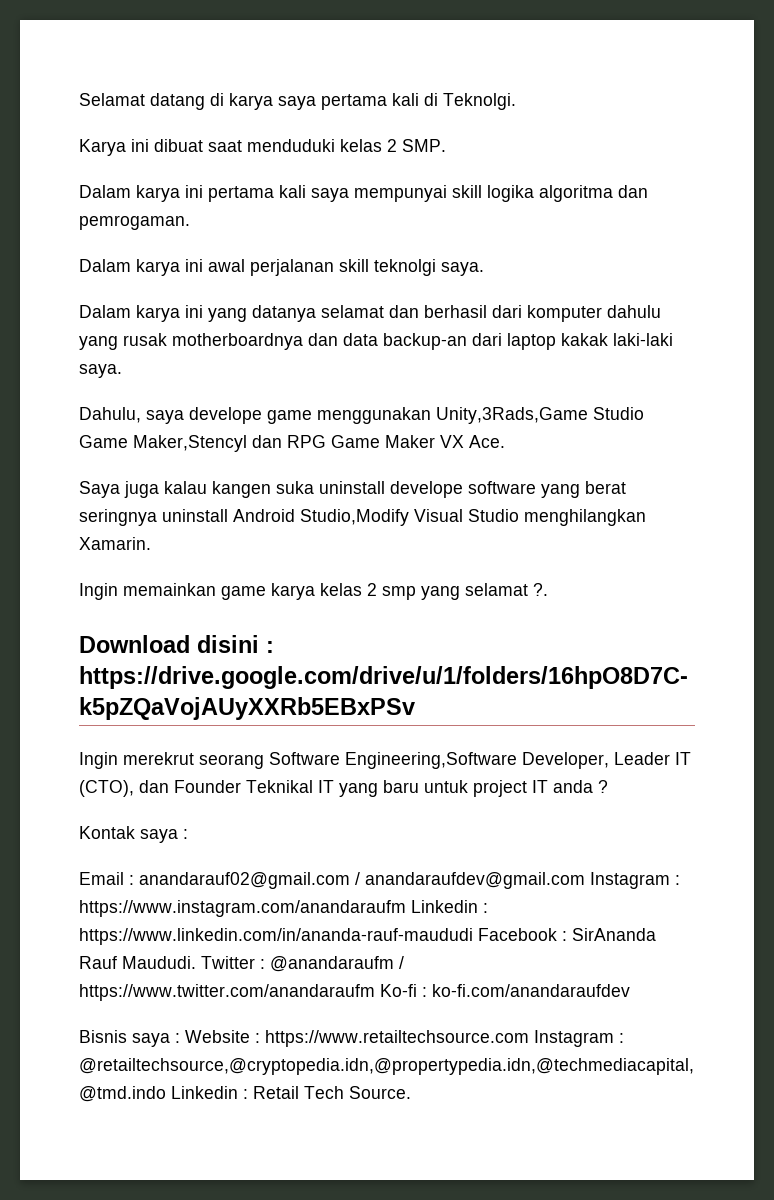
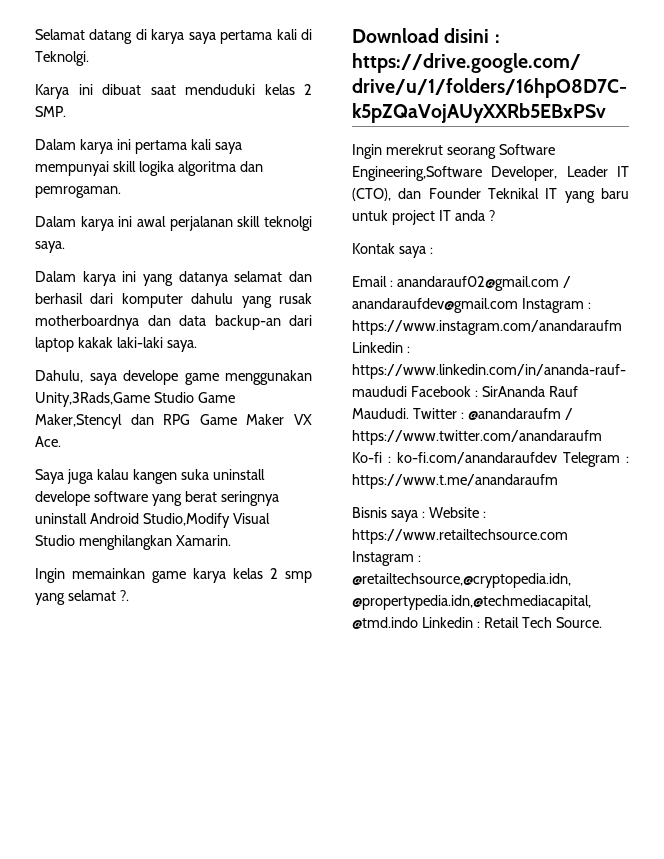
(630, 990) none -> [563,452,629,467] [352,474,558,489] Telegram : https://www.t.me/anandaraufm

